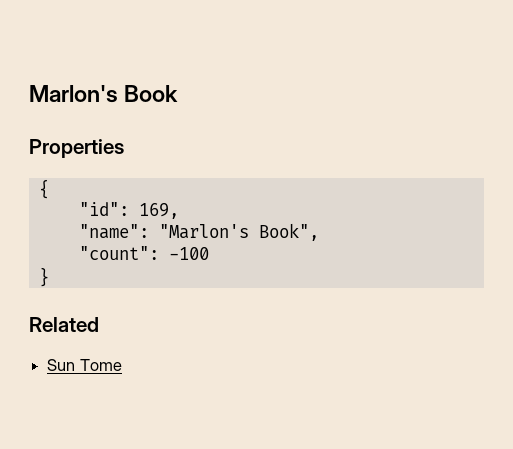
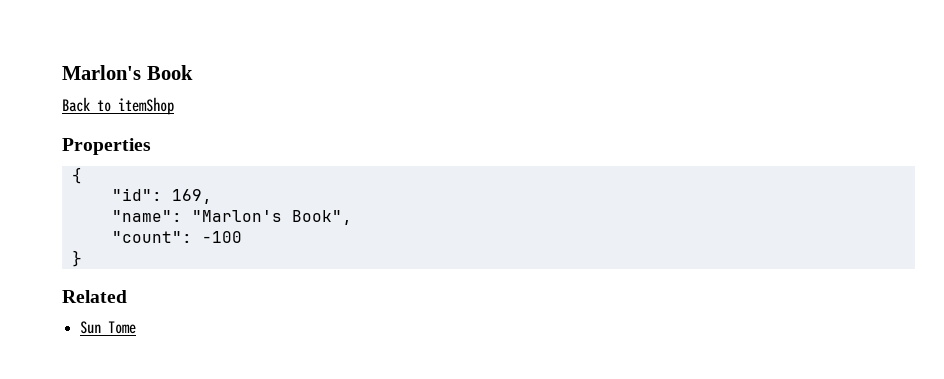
(179, 93) none -> [62,97,174,115] // Back to itemShop

